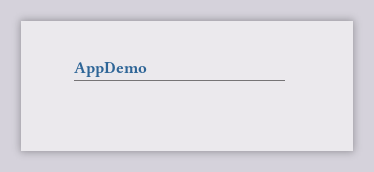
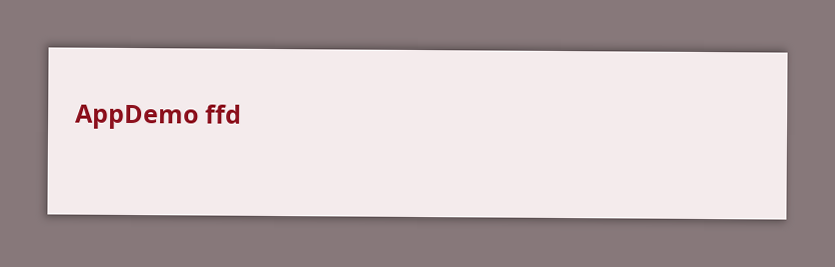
(147, 69) none -> [205,104,242,124] ffd

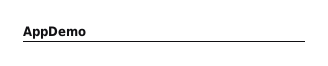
[205,104,242,124] ffd -> (86, 32) none

